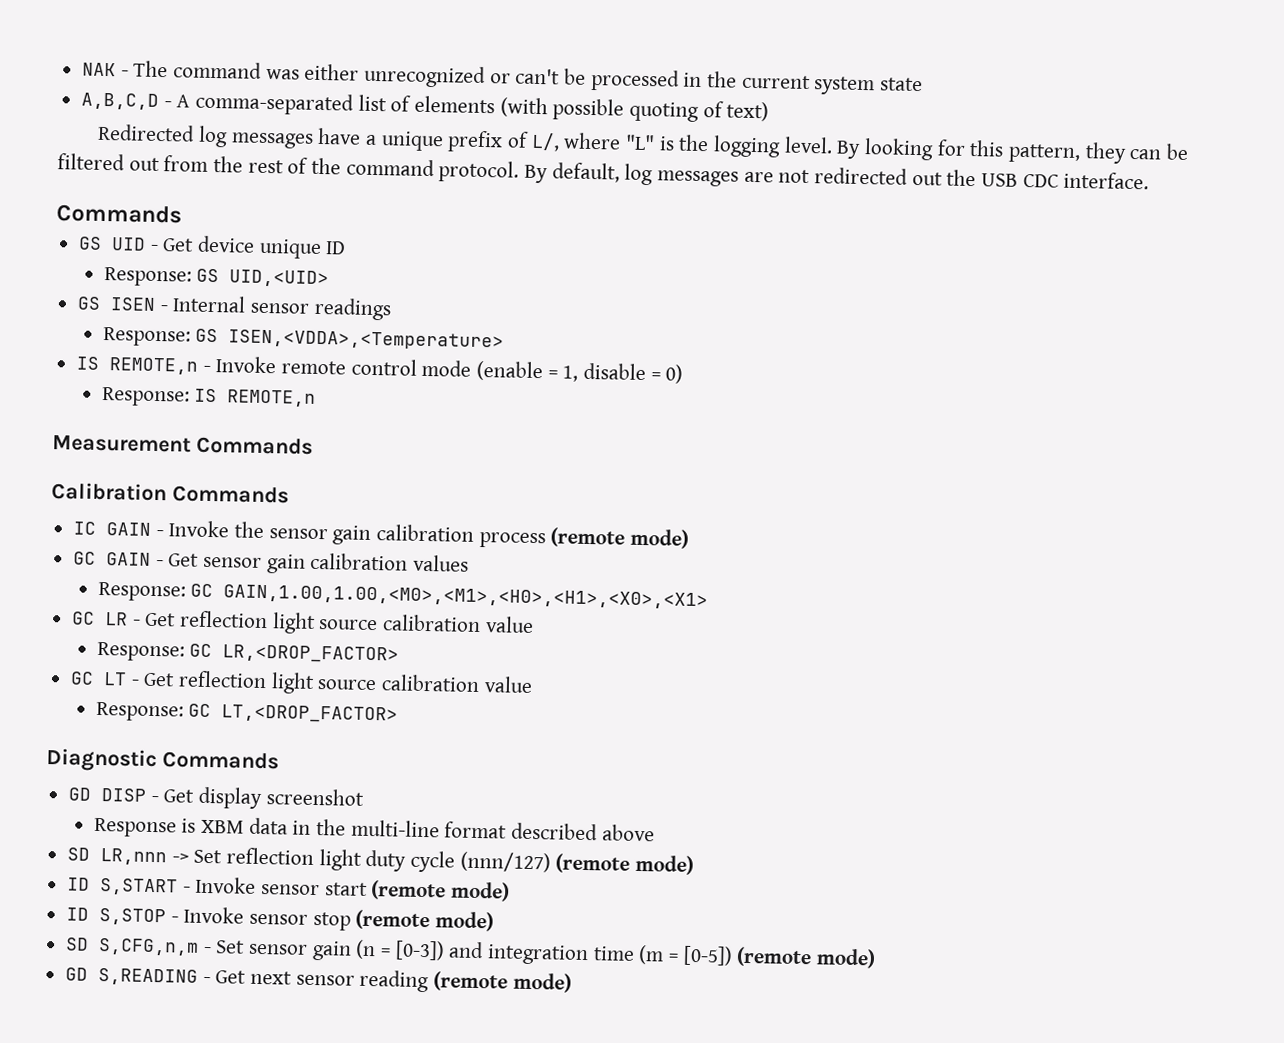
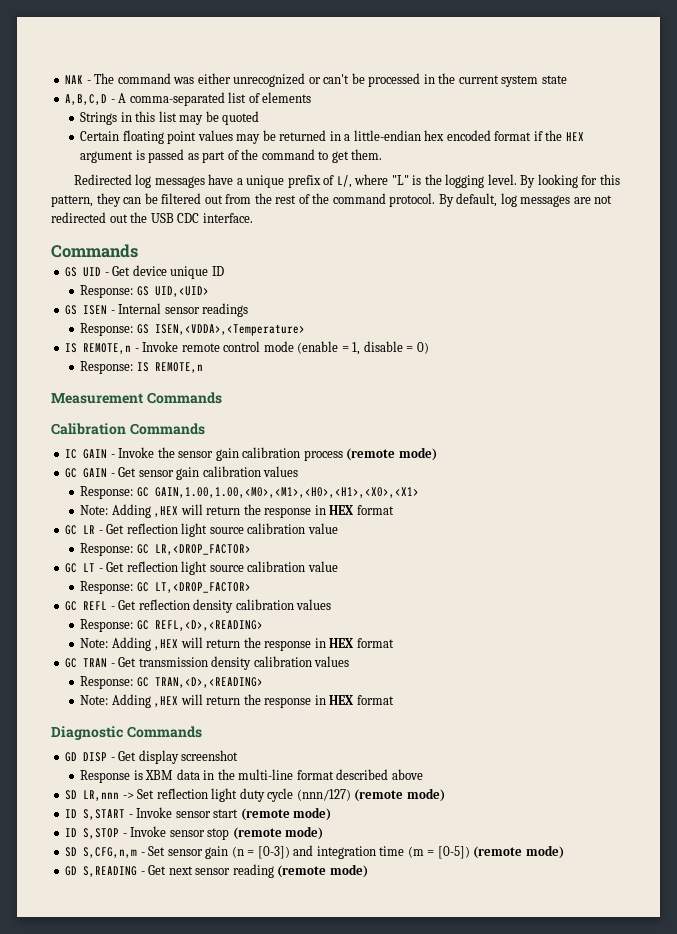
[499,97,770,122] (with possible quoting of text) -> [80,111,260,125] [80,130,584,144] [80,149,383,163] // Strings in this list may be quoted // Certain floating point values may be returned in a little-endian hex encoded format if the HEX argument is passed as part of the command to get them.
(709, 597) none -> [80,504,394,518] // Note: Adding ,HEX will return the response in HEX format
(399, 714) none -> [65,599,332,613] [80,619,263,632] [80,637,394,651] [65,656,350,670] [80,676,263,689] [80,694,394,708] // GC REFL - Get reflection density calibration values // Response: GC REFL,<D>,<READING> // Note: Adding ,HEX will return the response in HEX format // GC TRAN - Get transmission density calibration values // Response: GC TRAN,<D>,<READING> // Note: Adding ,HEX will return the response in HEX format

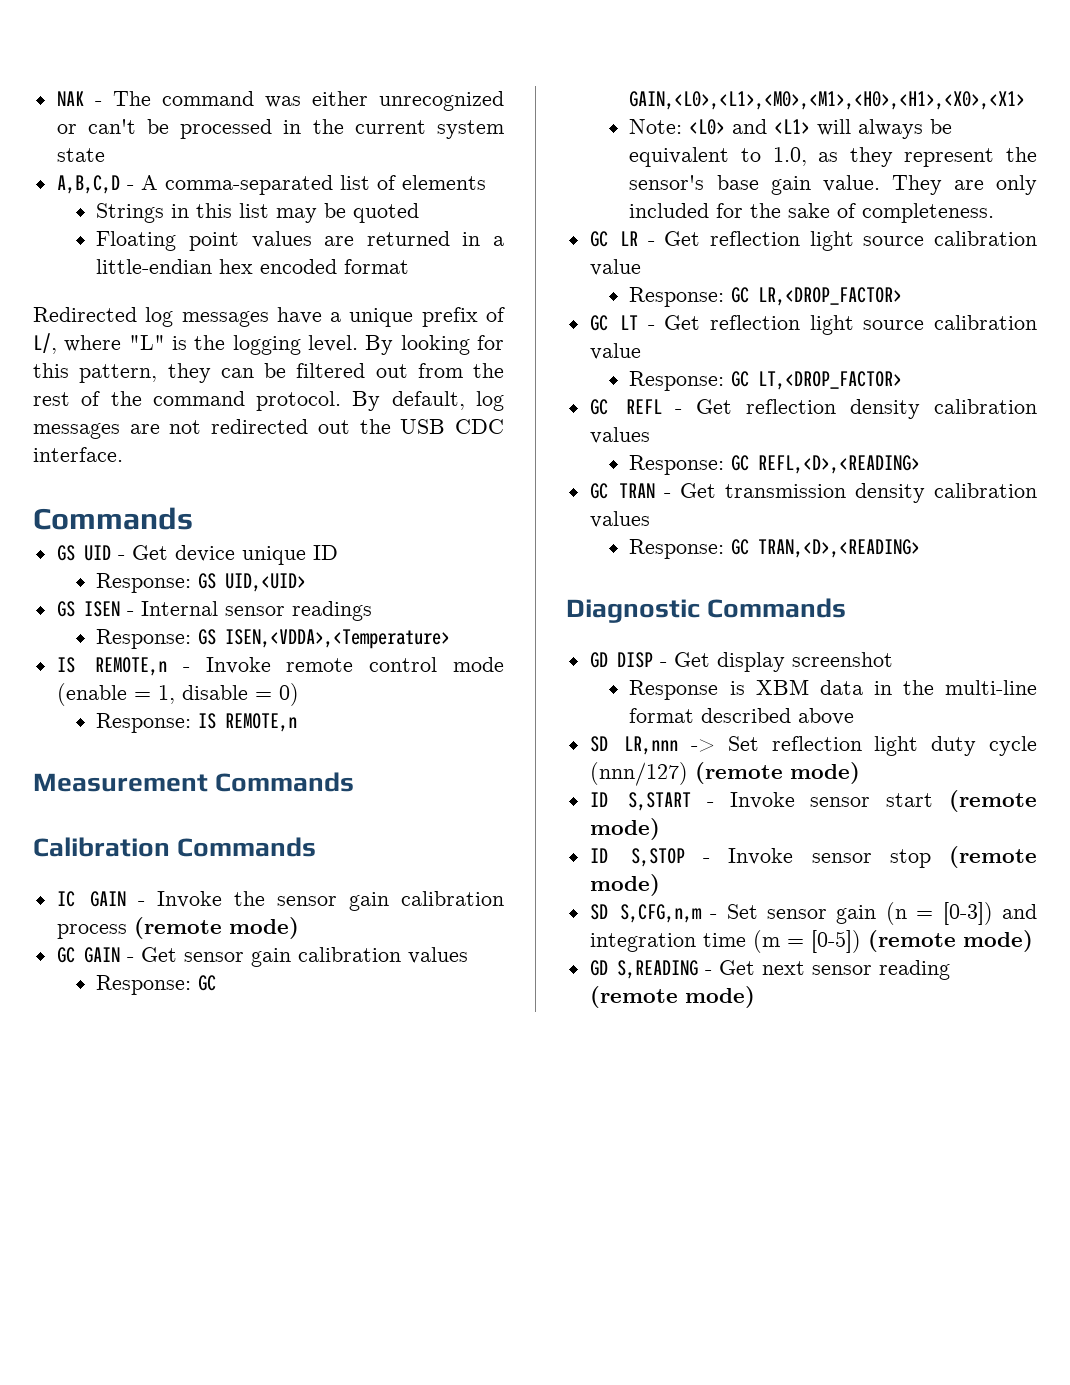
[80,130,276,144] Certain floating point values may be -> [96,231,355,251] Floating point values are
[533,130,584,141] [80,149,383,163] if the HEX argument is passed as part of the command to get them. -> (410, 266) none
[154,487,419,498] [80,504,394,518] GAIN,1.00,1.00,<M0>,<M1>,<H0>,<H1>,<X0>,<X1> // Note: Adding ,HEX will return the response in HEX format -> [629,91,1026,110] [629,119,953,139] [629,147,1037,167] [629,175,1037,195] [629,203,995,223] GAIN,<L0>,<L1>,<M0>,<M1>,<H0>,<H1>,<X0>,<X1> // Note: <L0> and <L1> will always be equivalent to 1.0, as they represent the sensor's base gain value. They are only included for the sake of completeness.
[80,637,394,651] // Note: Adding ,HEX will return the response in HEX format -> (921, 464) none
[80,694,394,708] // Note: Adding ,HEX will return the response in HEX format -> (921, 548) none

